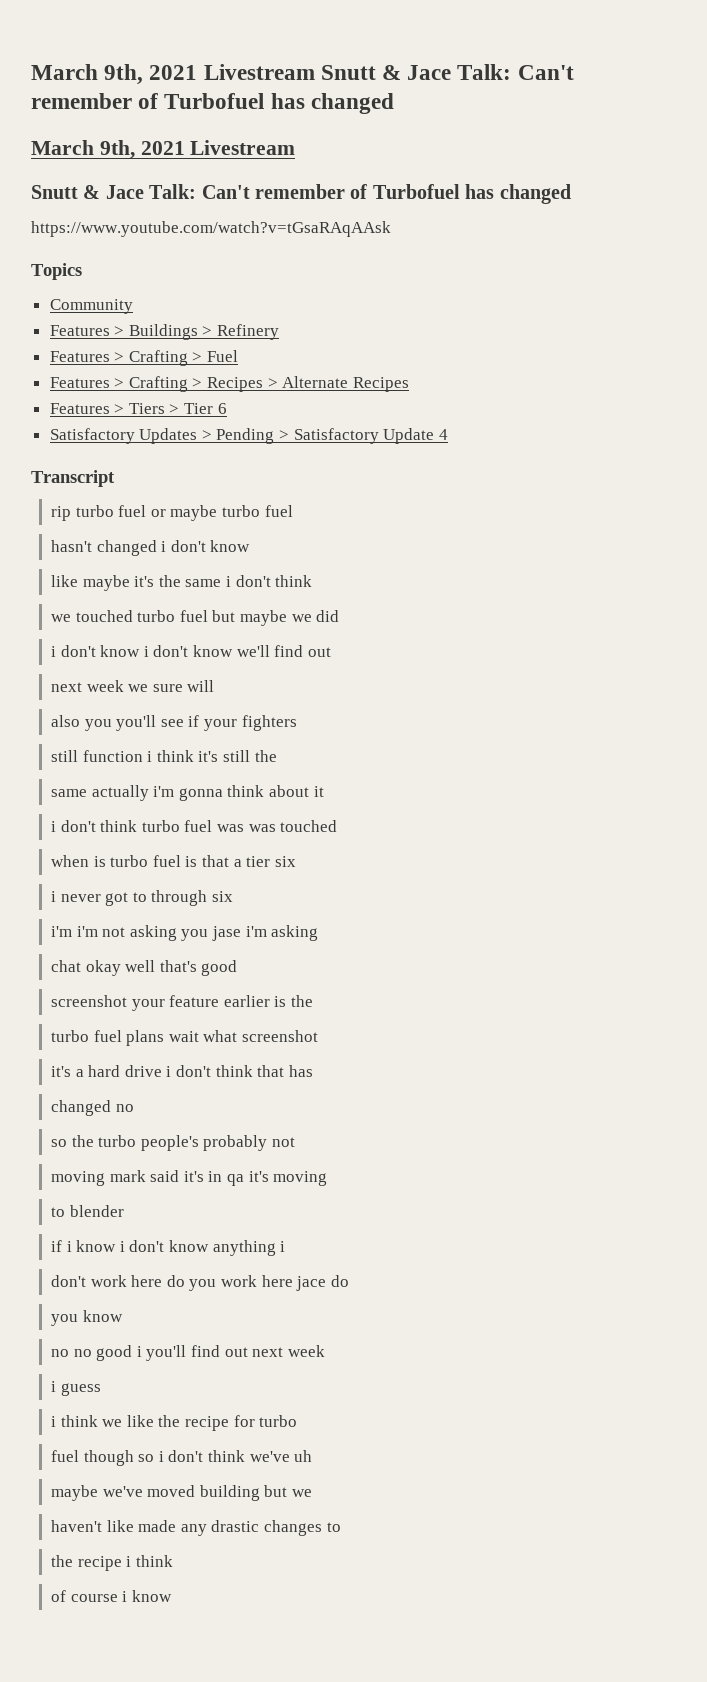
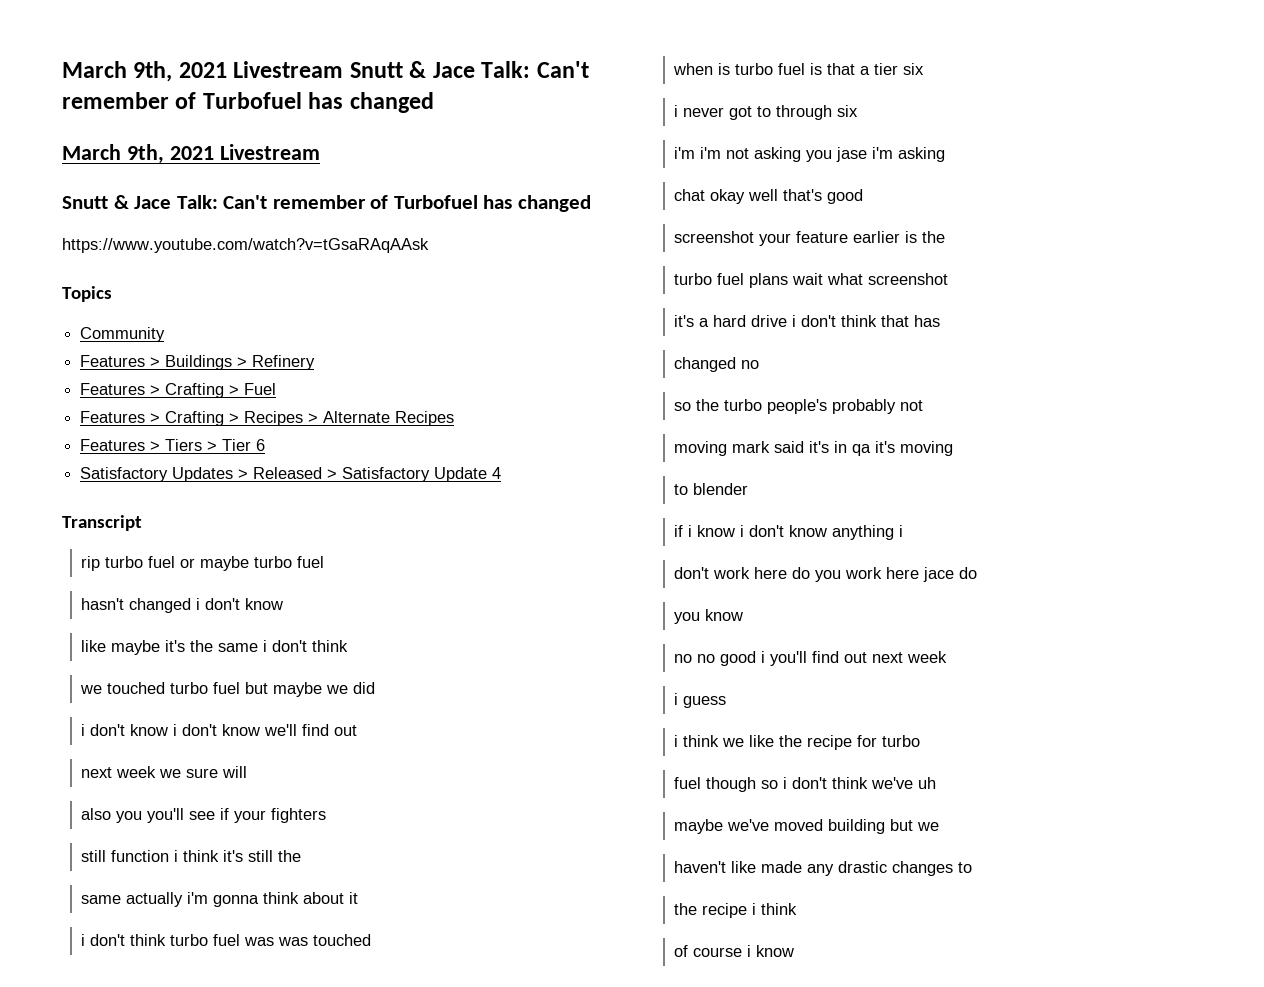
[216,428,275,444] Pending -> [253,467,323,479] Released

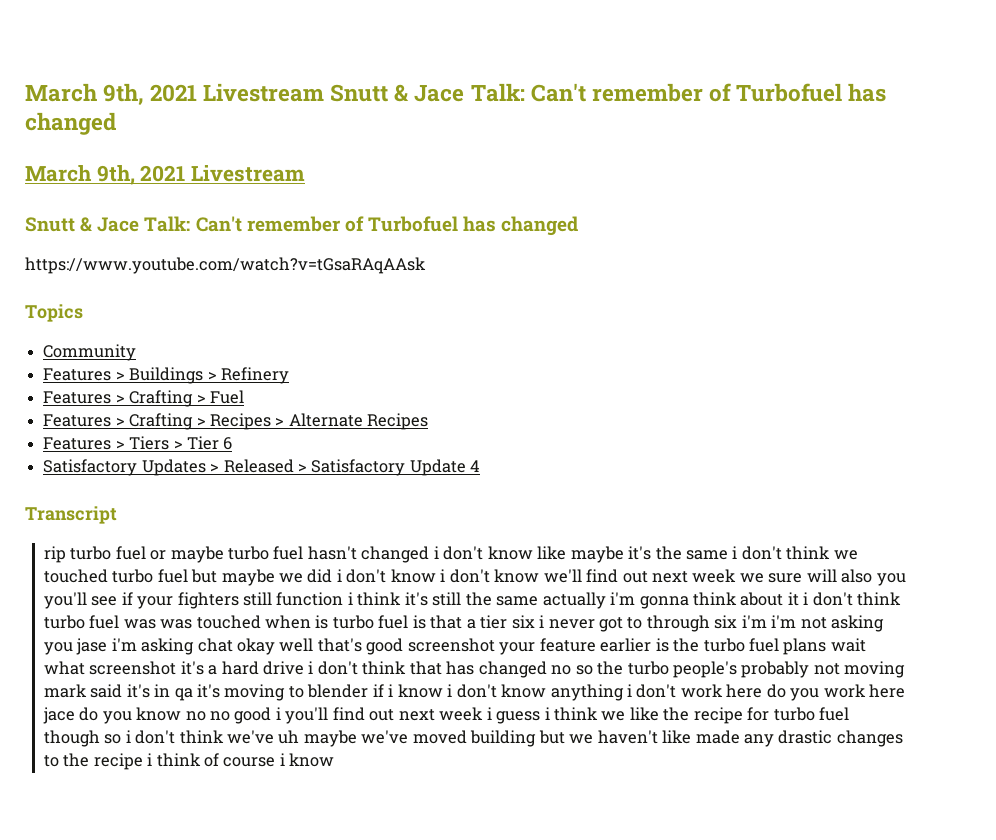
(325, 562) // -> (304, 553) none
(284, 604) // -> (533, 553) none
(349, 646) // -> (831, 553) none
(376, 688) // -> (333, 576) none
(358, 730) // -> (648, 577) none
(248, 772) // -> (837, 575) none
(327, 815) // -> (239, 600) none
(302, 856) // -> (492, 599) none
(359, 898) // -> (799, 599) none
(372, 940) // -> (261, 622) none
(925, 69) // -> (535, 622) none
(859, 111) // -> (738, 622) none
(946, 154) // -> (195, 646) none
(864, 196) // -> (404, 646) none
(946, 237) // -> (700, 645) none
(949, 279) // -> (177, 668) none
(941, 321) // -> (475, 668) none
(760, 364) // -> (572, 670) none
(924, 405) // -> (840, 669) none
(954, 448) // -> (286, 692) none
(749, 489) // -> (369, 691) none
(904, 531) // -> (632, 690) none
(978, 573) // -> (99, 714) none
(744, 615) // -> (182, 714) none
(948, 657) // -> (484, 714) none
(727, 702) // -> (541, 717) none
(921, 741) // -> (815, 714) none
(937, 783) // -> (300, 737) none
(940, 826) // -> (594, 739) none
(973, 867) // -> (59, 761) none
(798, 909) // -> (201, 760) none

